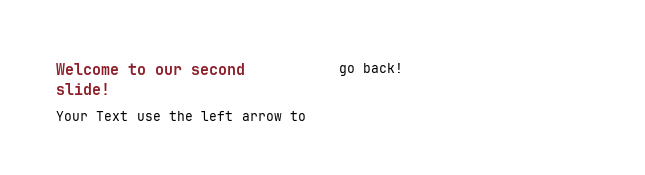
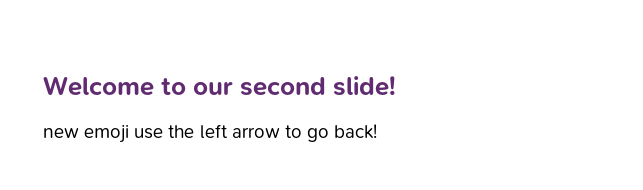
[56,111,129,121] Your Text -> [43,125,130,143] new emoji

